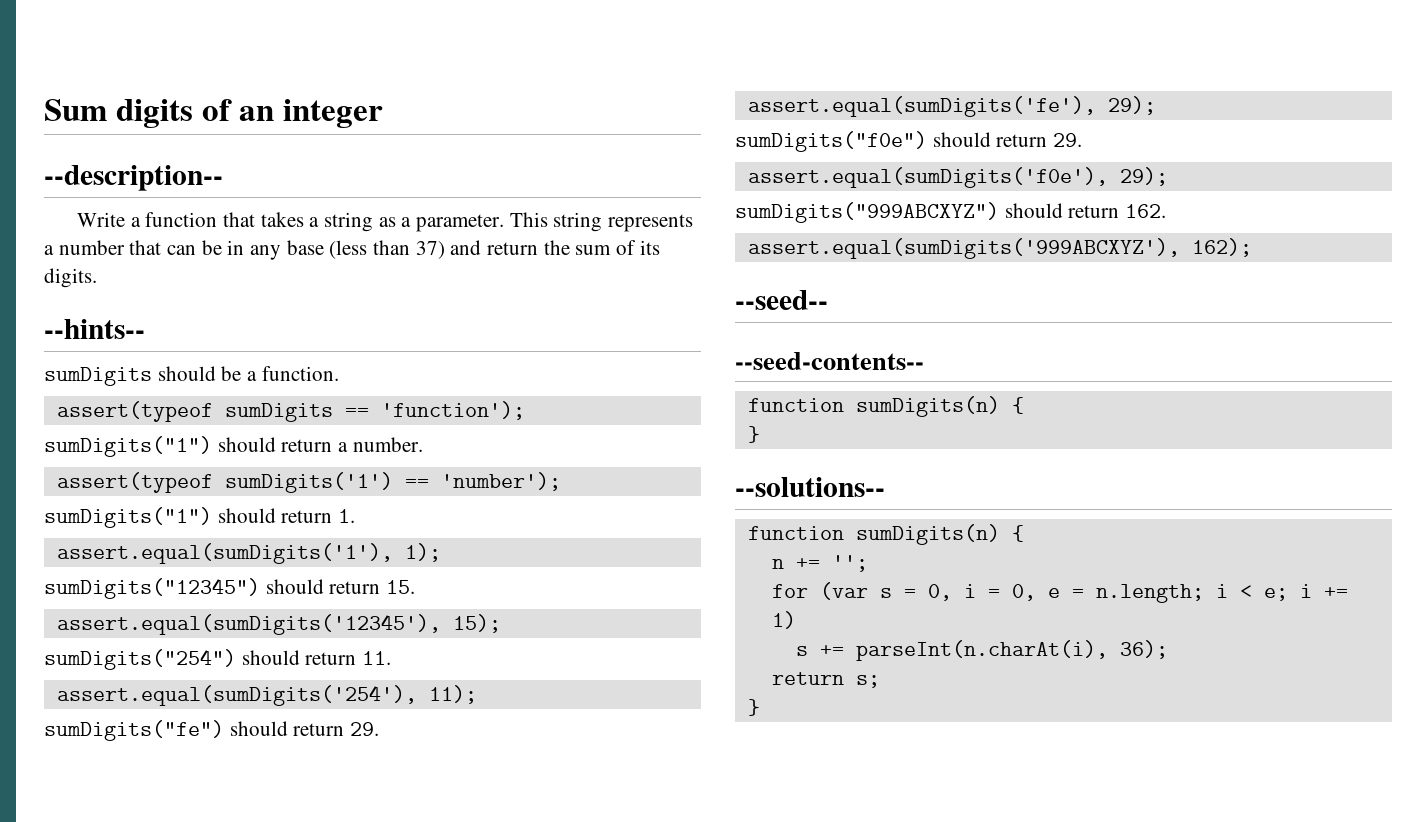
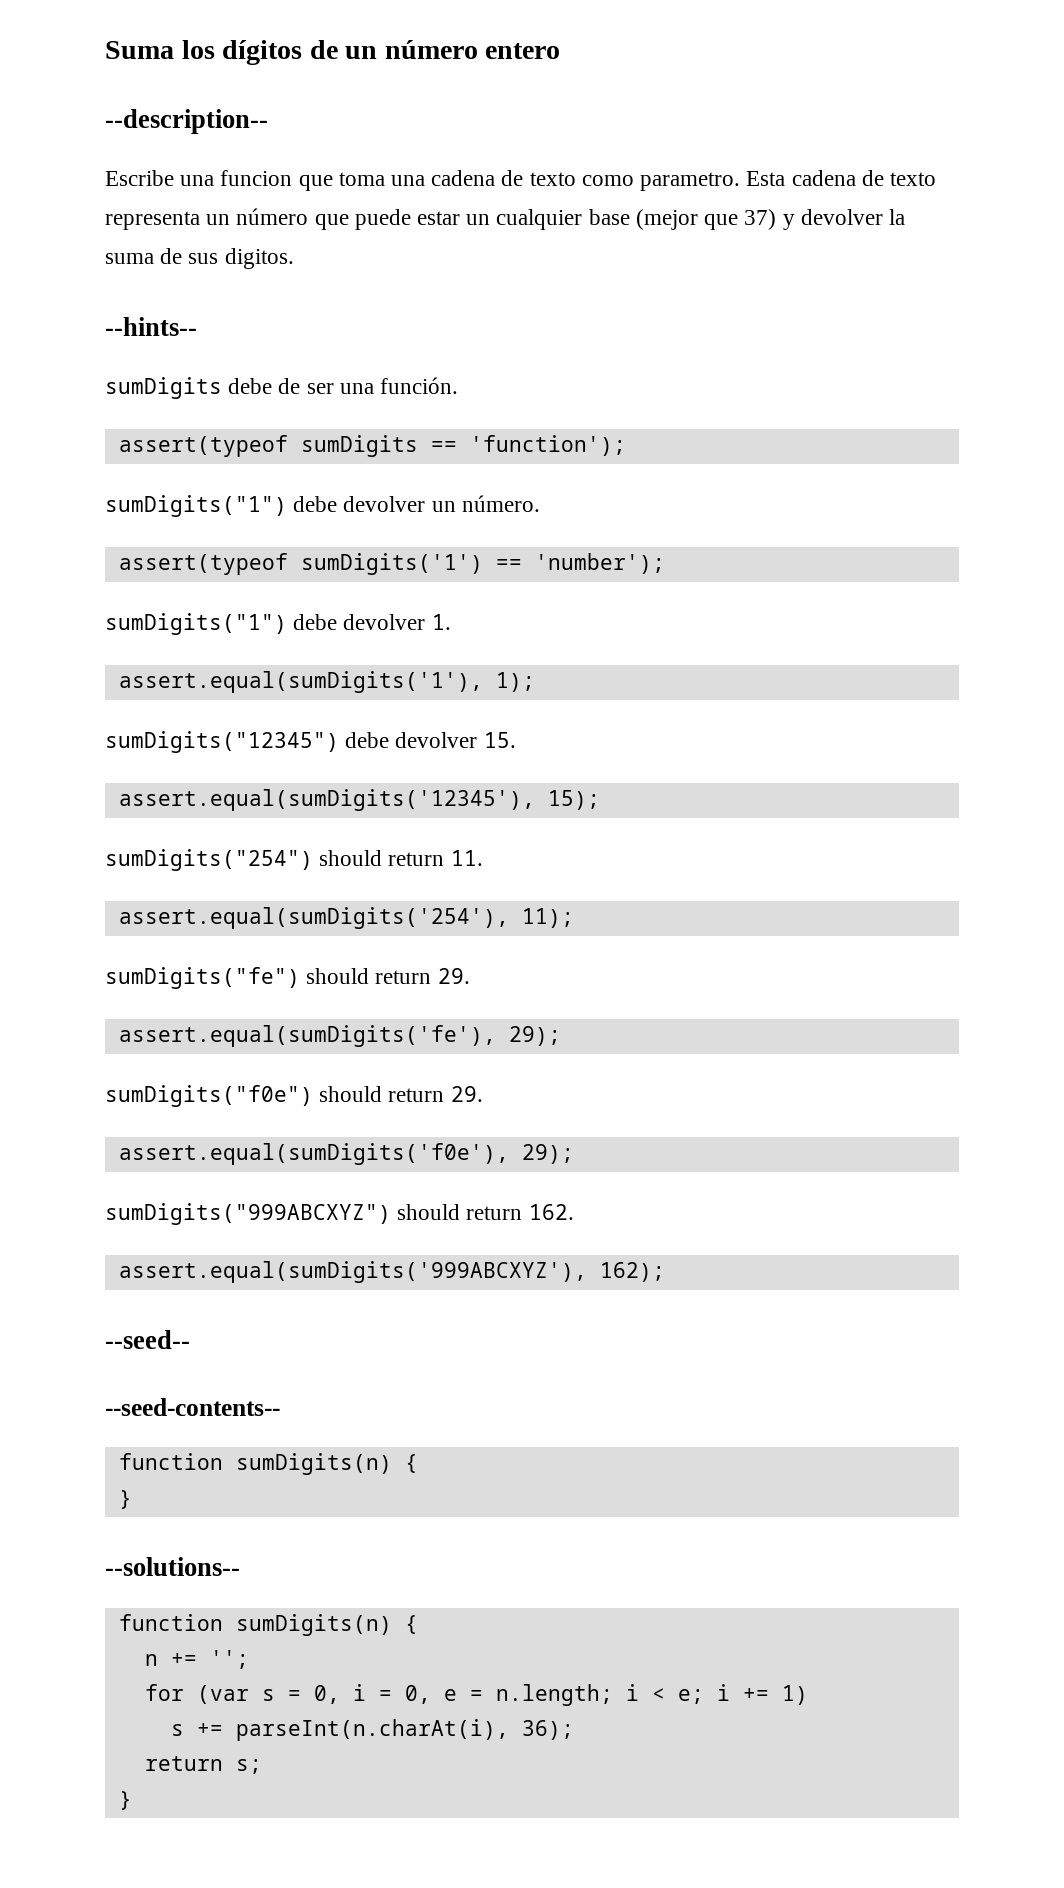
[44,99,383,128] [44,165,223,191] [77,212,694,232] [44,240,660,260] [44,268,97,288] [44,319,145,339] [44,366,339,386] Sum digits of an integer // --description-- // Write a function that takes a string as a parameter. This string represents a number that can be in any base (less than 37) and return the sum of its digits. // --hints-- // sumDigits should be a function. -> [105,40,561,65] [105,109,268,134] [105,170,936,191] [105,208,905,230] [105,248,294,269] [105,317,197,336] [105,377,459,399] Suma los dígitos de un número entero // --description-- // Escribe una funcion que toma una cadena de texto como parametro. Esta cadena de texto representa un número que puede estar un cualquier base (mejor que 37) y devolver la suma de sus digitos. // --hints-- // sumDigits debe de ser una función.
[217,437,423,452] should return a number. -> [293,495,540,512] debe devolver un número.
[217,508,333,523] should return -> [293,614,426,630] debe devolver
[265,579,381,594] should return -> [345,732,478,748] debe devolver

